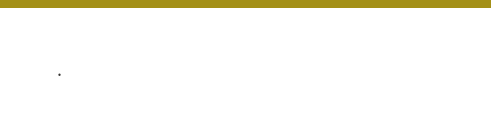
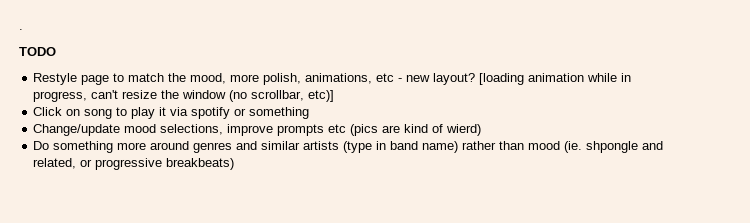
(62, 74) none -> [19,47,56,56] [33,73,632,85] [33,90,335,102] [33,107,310,119] [33,124,482,136] [33,141,664,153] [33,158,235,170] // TODO // Restyle page to match the mood, more polish, animations, etc - new layout? [loading animation while in progress, can't resize the window (no scrollbar, etc)] // Click on song to play it via spotify or something // Change/update mood selections, improve prompts etc (pics are kind of wierd) // Do something more around genres and similar artists (type in band name) rather than mood (ie. shpongle and related, or progressive breakbeats)

